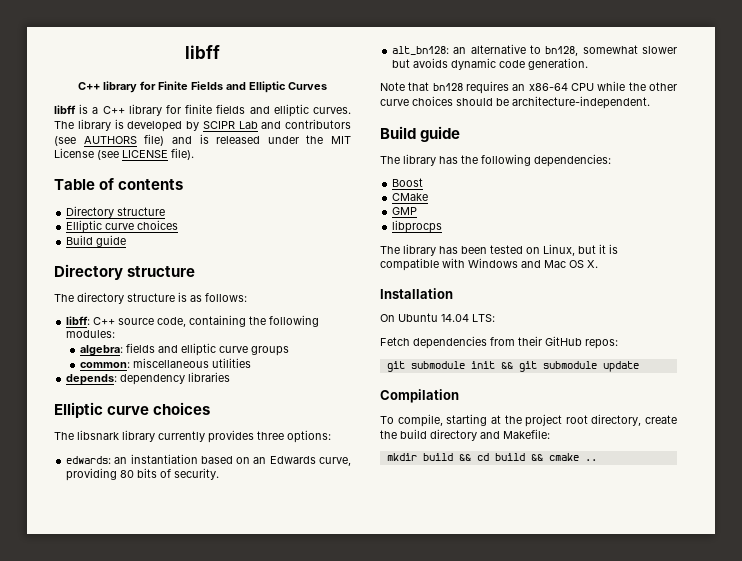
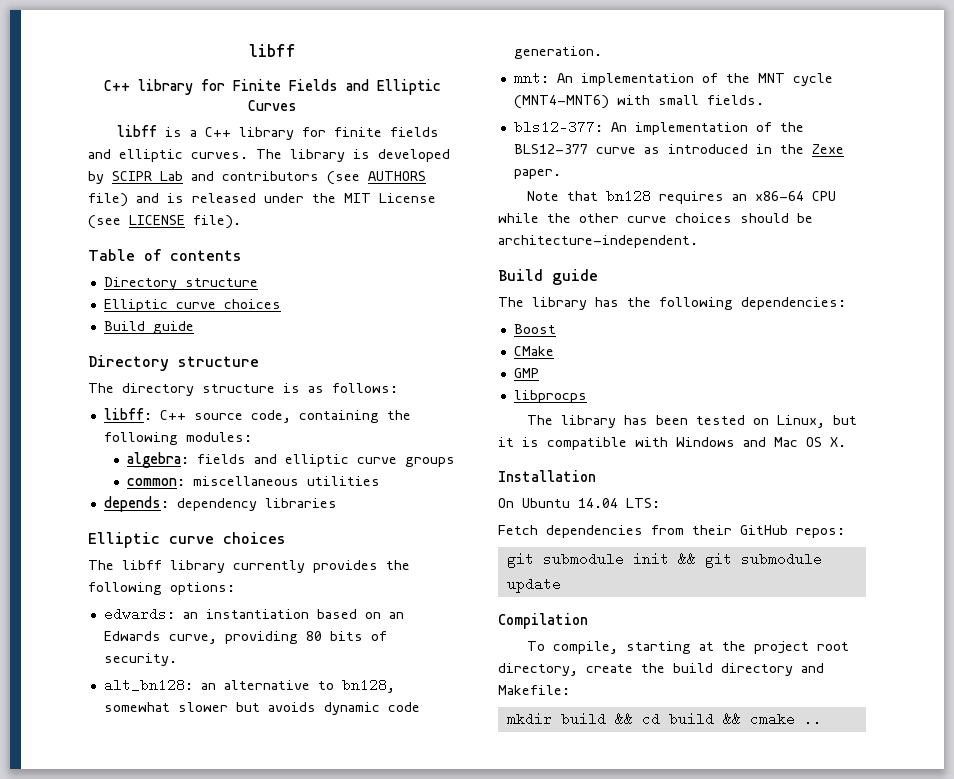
[77,430,119,440] libsnark -> [122,560,162,570] libff
[257,431,284,440] three -> [386,560,410,570] [88,582,162,595] the following
(589, 64) none -> [513,73,833,86] [513,95,764,109] [513,120,804,135] [513,144,844,154] [513,169,561,179] // mnt: An implementation of the MNT cycle (MNT4-MNT6) with small fields. // bls12-377: An implementation of the BLS12-377 curve as introduced in the Zexe paper.

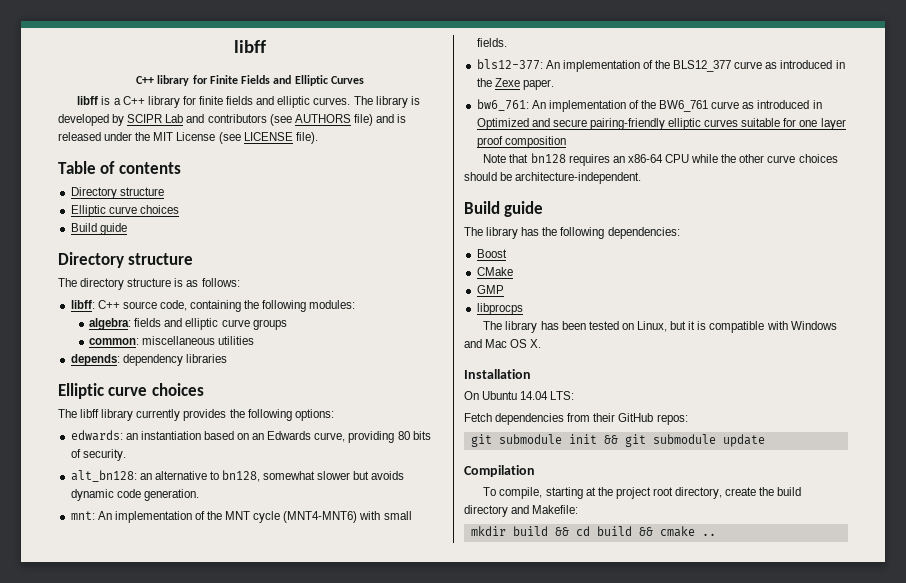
[513,144,588,154] BLS12-377 -> [673,60,732,72] BLS12_377
(561, 174) none -> [476,99,822,112] [476,118,846,130] [476,136,566,148] // bw6_761: An implementation of the BW6_761 curve as introduced in Optimized and secure pairing-friendly elliptic curves suitable for one layer proof composition

